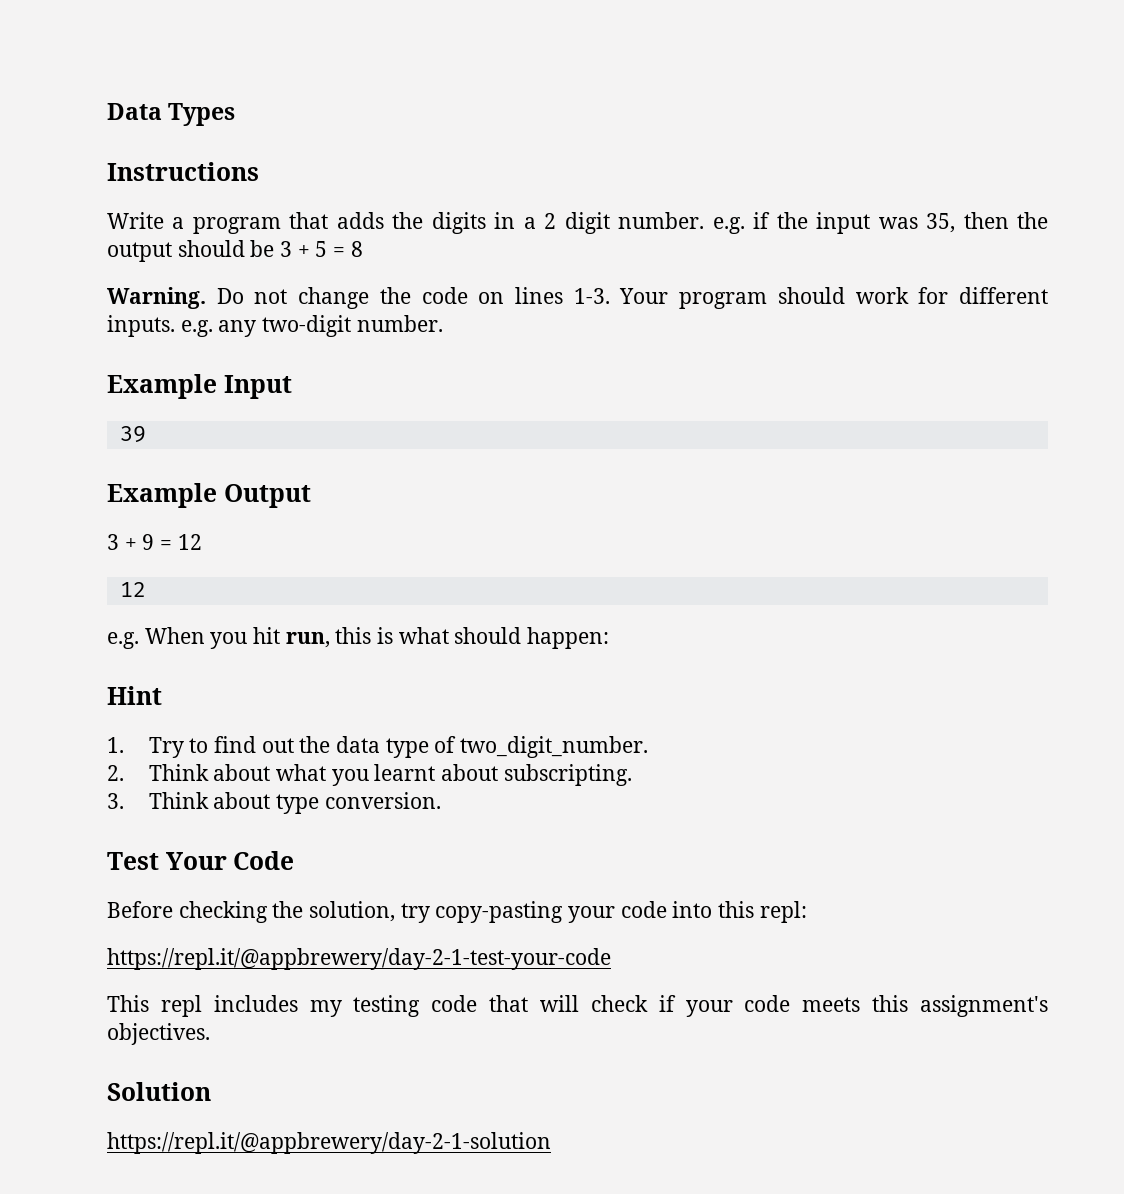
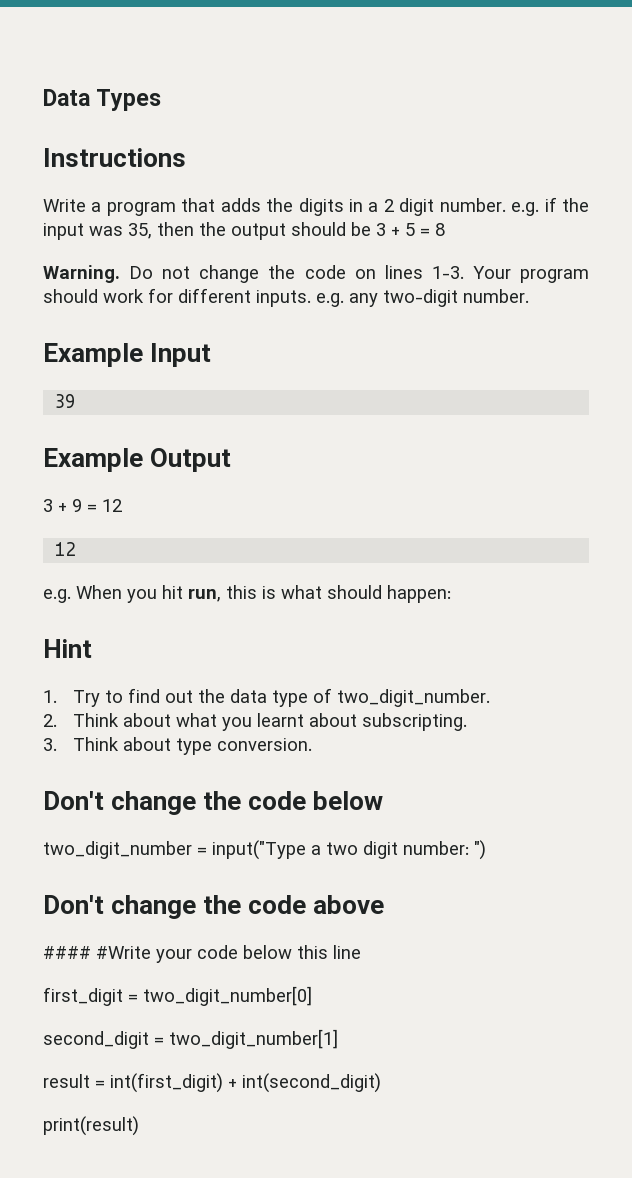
[107,851,295,870] [107,901,807,923] [107,948,611,970] [107,995,1048,1017] [107,1023,210,1045] [107,1082,211,1101] [107,1132,551,1154] Test Your Code // Before checking the solution, try copy-pasting your code into this repl: // https://repl.it/@appbrewery/day-2-1-test-your-code // This repl includes my testing code that will check if your code meets this assignment's objectives. // Solution // https://repl.it/@appbrewery/day-2-1-solution -> [43,791,384,815] [43,840,486,860] [43,895,385,919] [43,945,361,963] [43,986,312,1006] [43,1029,338,1049] [43,1073,381,1093] [43,1116,139,1136] Don't change the code below // two_digit_number = input("Type a two digit number: ") // Don't change the code above // #### #Write your code below this line // first_digit = two_digit_number[0] // second_digit = two_digit_number[1] // result = int(first_digit) + int(second_digit) // print(result)

